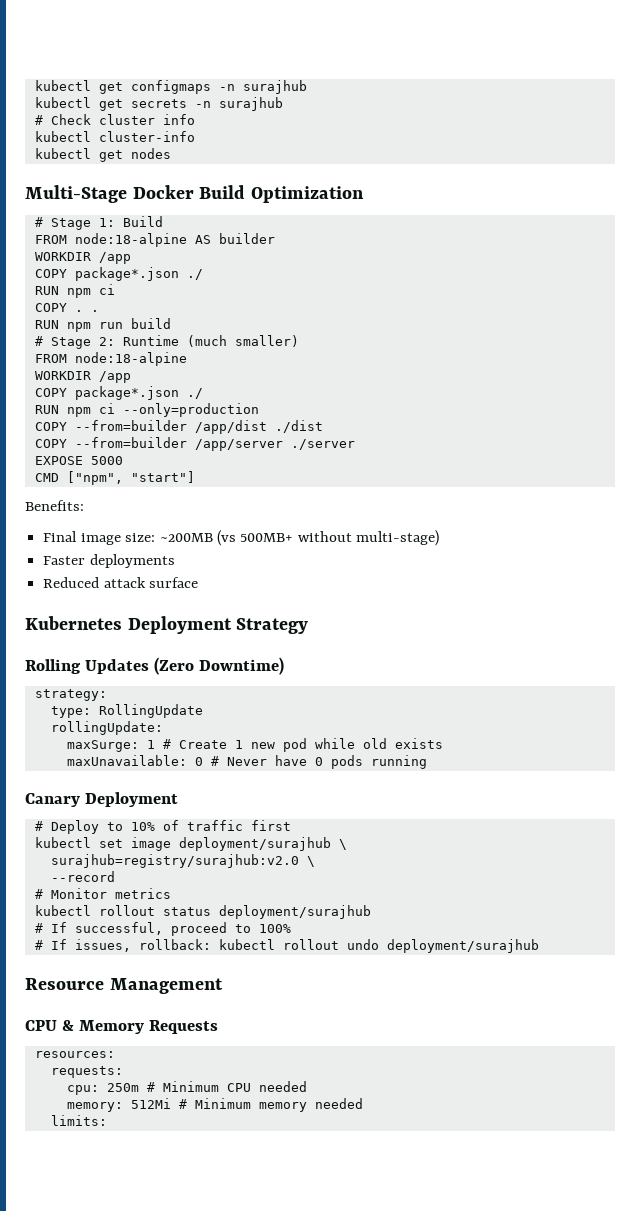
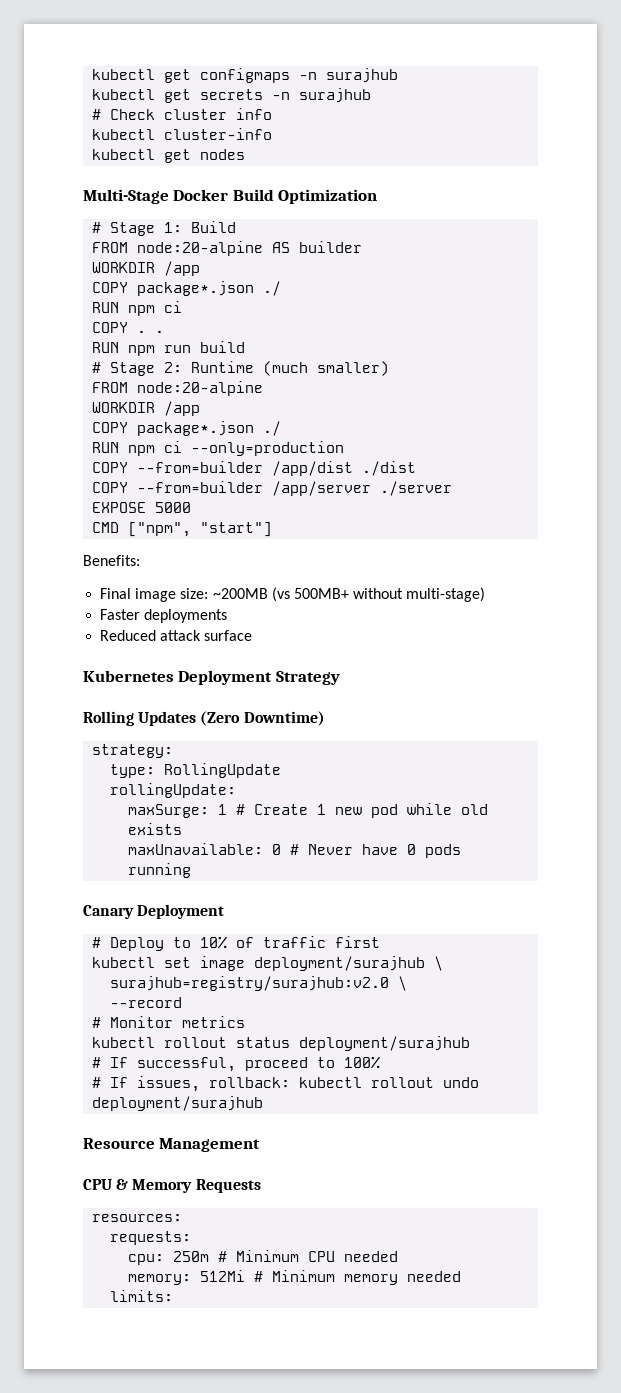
[74,233,187,247] node:18-alpine -> [137,241,264,256] node:20-alpine
[74,352,187,366] node:18-alpine -> [137,381,264,396] node:20-alpine

